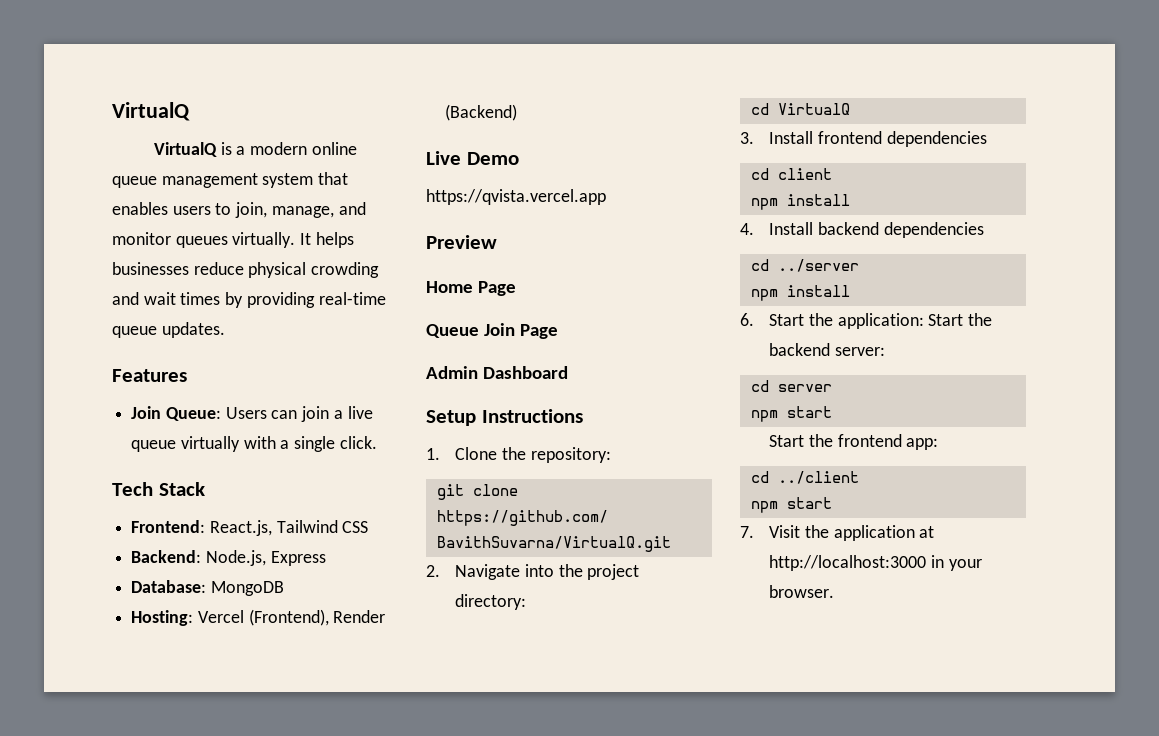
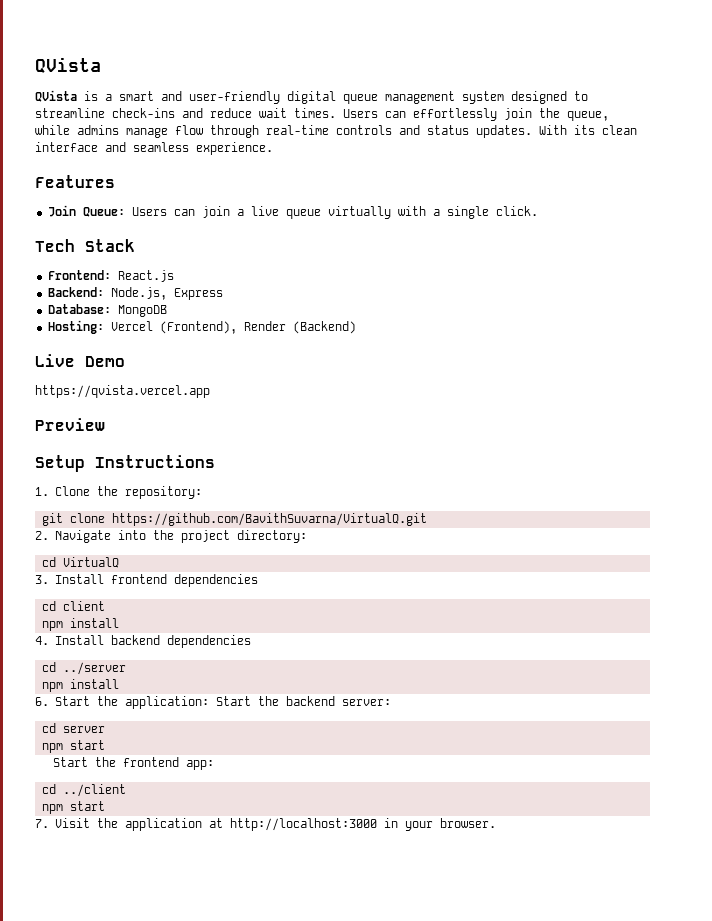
[112,102,190,121] [153,142,357,157] [112,172,349,188] [112,202,366,218] [112,232,354,248] [112,262,380,278] [112,292,386,308] [112,322,225,338] VirtualQ // VirtualQ is a modern online queue management system that enables users to join, manage, and monitor queues virtually. It helps businesses reduce physical crowding and wait times by providing real-time queue updates. -> [35,57,101,73] [35,90,588,104] [35,108,609,121] [35,125,637,138] [35,142,273,155] QVista // QVista is a smart and user-friendly digital queue management system designed to streamline check-ins and reduce wait times. Users can effortlessly join the queue, while admins manage flow through real-time controls and status updates. With its clean interface and seamless experience.
[209,520,369,536] React.js, Tailwind CSS -> [117,270,174,282] React.js
[426,281,517,296] [426,323,559,339] [426,366,569,379] // Home Page // Queue Join Page // Admin Dashboard -> (105, 424) none

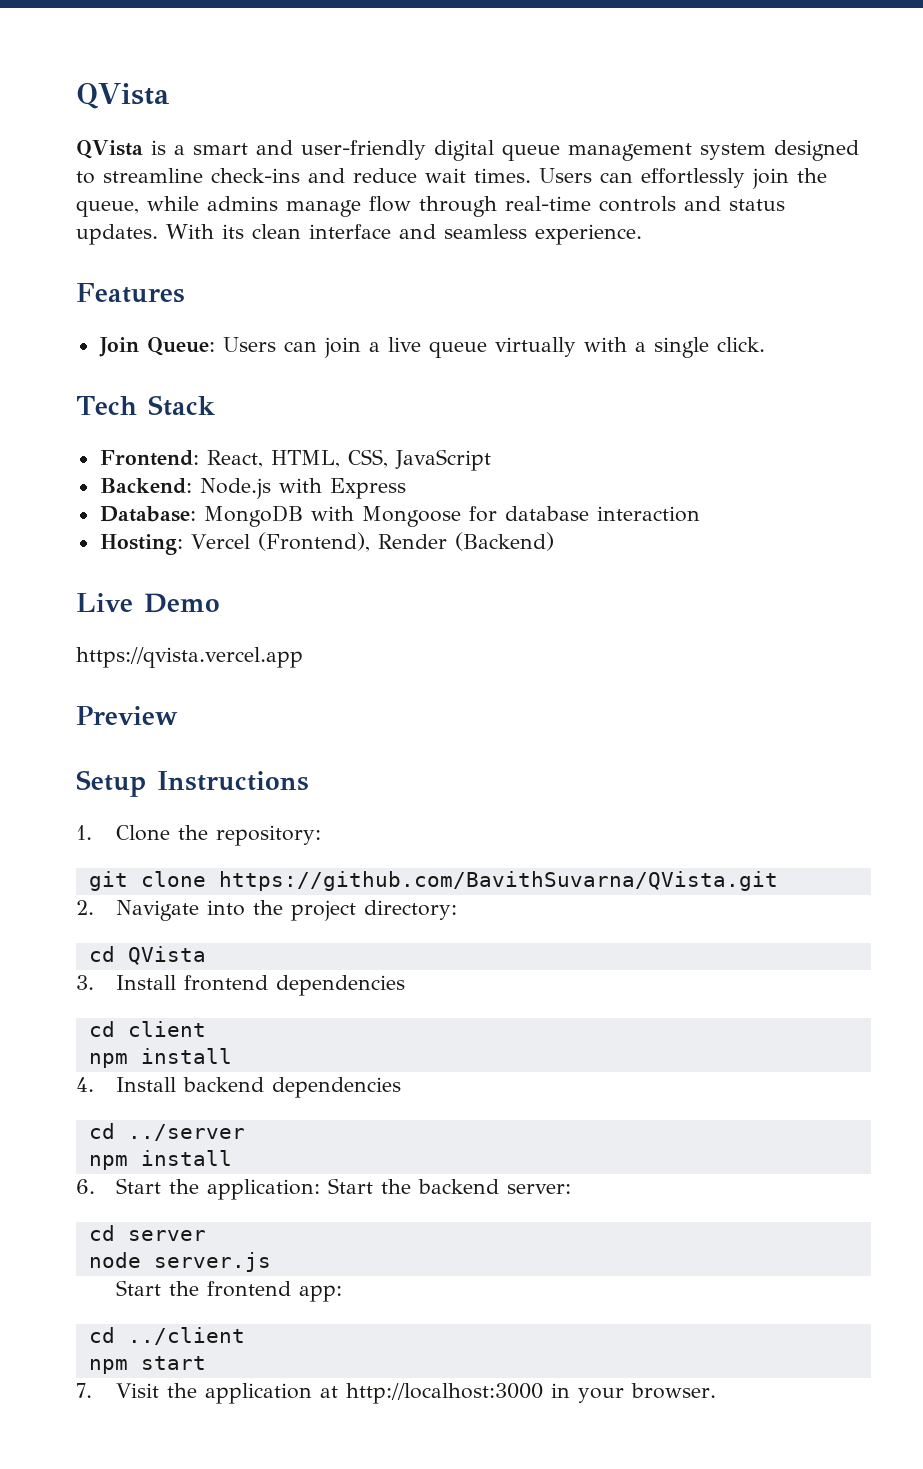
[117,270,174,282] React.js -> [206,449,491,471] React, HTML, CSS, JavaScript
[110,287,167,300] Node.js, -> [199,478,322,499] Node.js with
(167, 311) none -> [310,506,700,527] with Mongoose for database interaction
[111,513,427,526] https://github.com/BavithSuvarna/VirtualQ.git -> [218,871,778,891] https://github.com/BavithSuvarna/QVista.git
[62,557,119,568] VirtualQ -> [127,946,206,965] QVista
[41,740,105,753] npm start -> [88,1252,271,1272] node server.js

